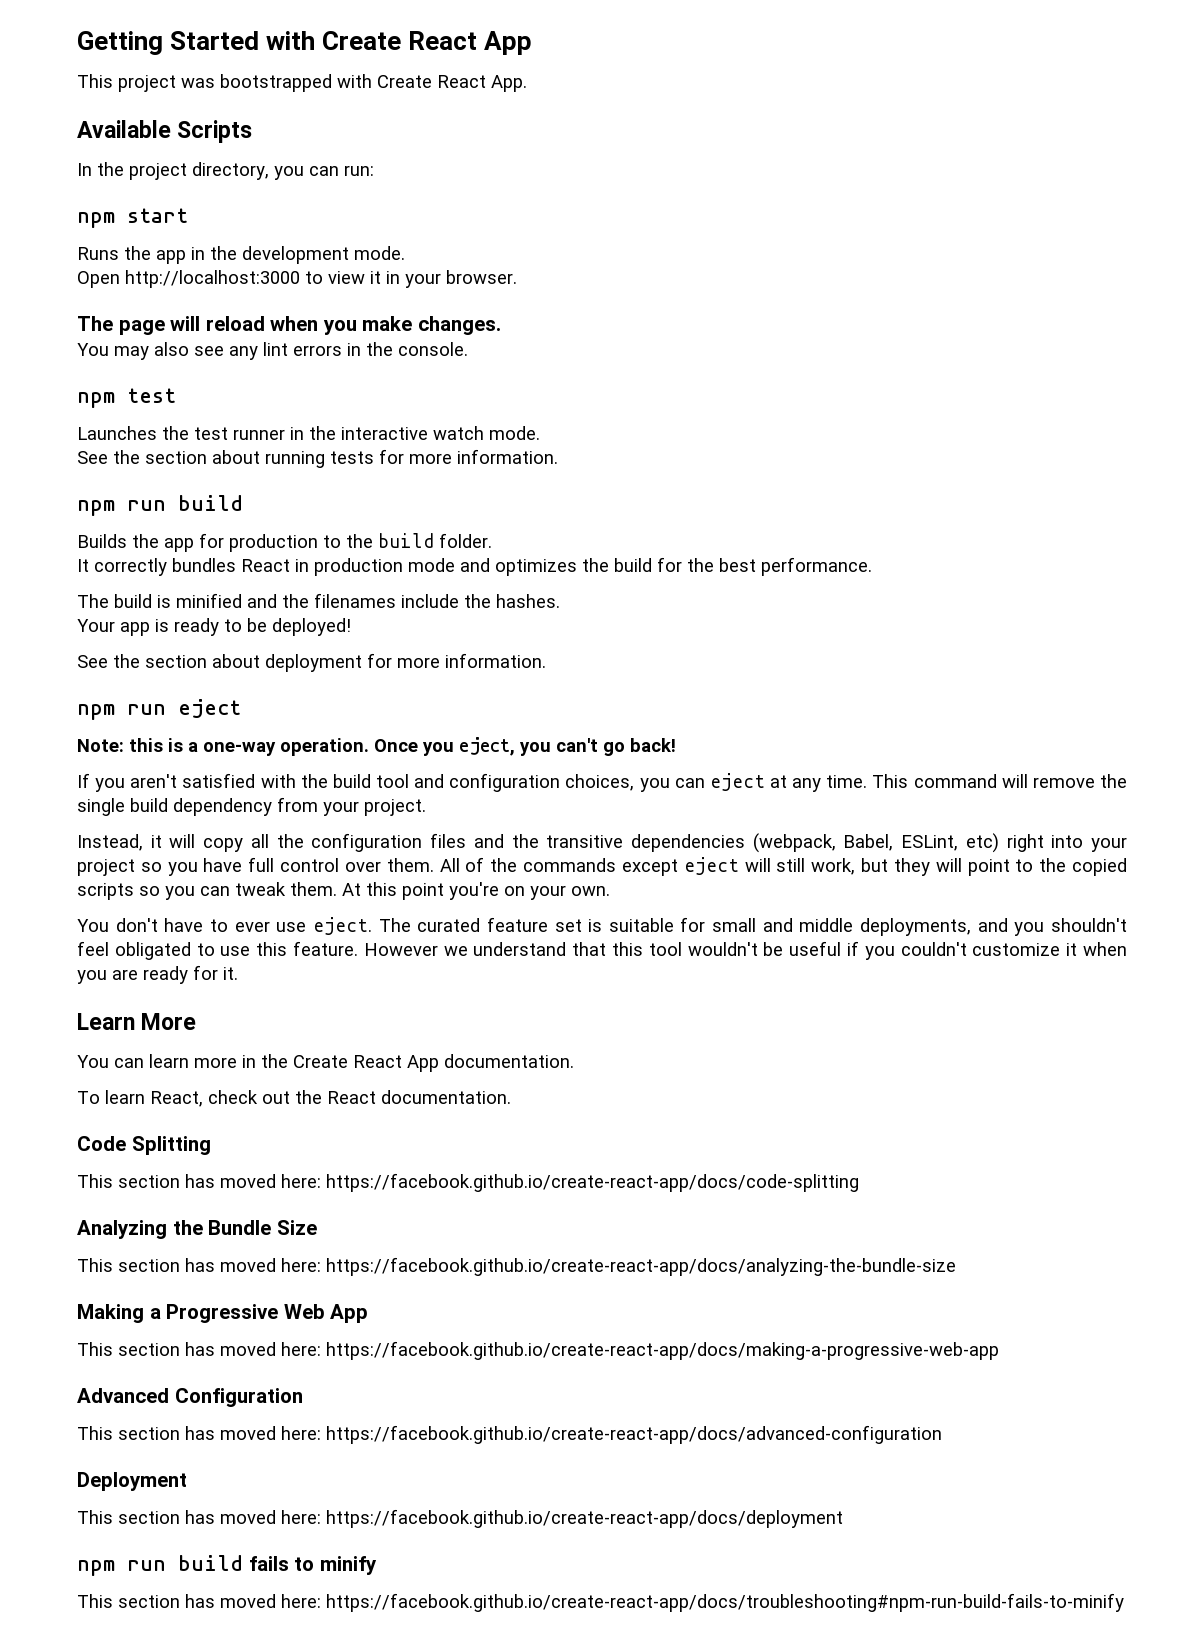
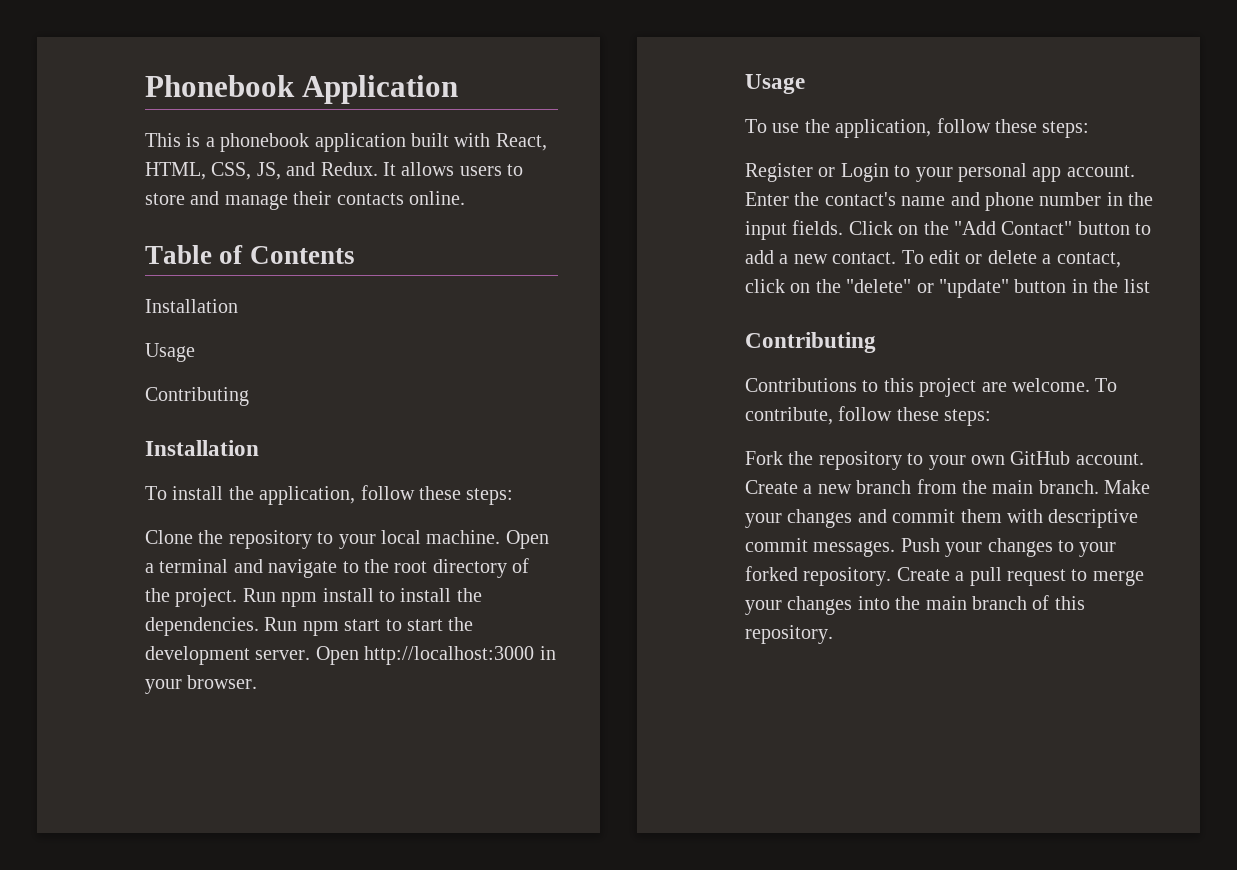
[77,31,533,55] [77,74,527,92] [77,120,253,143] [77,162,374,180] [77,208,188,228] [77,246,205,264] Getting Started with Create React App // This project was bootstrapped with Create React App. // Available Scripts // In the project directory, you can run: // npm start // Runs the app in -> [145,75,459,104] [145,133,547,152] [145,162,524,180] [145,191,465,210] [145,245,355,264] [145,299,238,313] [145,343,195,362] [145,387,249,406] [145,440,259,456] [145,485,514,505] [145,530,549,549] [145,558,530,578] [145,588,482,607] [145,617,443,636] Phonebook Application // This is a phonebook application built with React, HTML, CSS, JS, and Redux. It allows users to store and manage their contacts online. // Table of Contents // Installation // Usage // Contributing // Installation // To install the application, follow these steps: // Clone the repository to your local machine. Open a terminal and navigate to the root directory of the project. Run npm install to install the dependencies. Run npm start to start
[354,246,405,260] mode. // -> [255,650,311,660] server.
[305,271,381,284] to view it -> (535, 655) none
[77,316,501,335] [77,342,468,360] [77,388,176,408] [77,426,540,440] [77,449,558,468] [77,495,243,516] [77,533,492,552] [77,557,872,576] [77,593,560,608] [77,618,351,636] [77,653,546,672] [77,699,241,720] [77,737,676,756] [77,773,1127,792] [77,797,426,816] [77,833,1127,853] [77,857,1128,876] [77,882,610,900] [77,917,1127,936] [77,941,1127,960] [77,965,238,984] [77,1013,197,1030] [77,1054,574,1072] [77,1090,511,1107] [77,1136,211,1155] [77,1173,859,1192] [77,1220,317,1239] [77,1257,956,1276] [77,1304,369,1323] [77,1341,999,1360] [77,1388,303,1407] [77,1425,942,1444] [77,1472,187,1491] [77,1509,843,1528] [77,1555,377,1576] [77,1593,1124,1612] The page will reload when you make changes. // You may also see any lint errors in the console. // npm test // Launches the test runner in the interactive watch mode. // See the section about running tests for more information. // npm run build // Builds the app for production to the build folder. // It correctly bundles React in production mode and optimizes the build for the best performance. // The build is minified and the filenames include the hashes. // Your app is ready to be deployed! // See the section about deployment for more information. // npm run eject // Note: this is a one-way operation. Once you eject, you can't go back! // If you aren't satisfied with the build tool and configuration choices, you can eject at any time. This command will remove the single build dependency from your project. // Instead, it will copy all the configuration files and the transitive dependencies (webpack, Babel, ESLint, etc) right into your project so you have full control over them. All of the commands except eject will still work, but they will point to the copied scripts so you can tweak them. At this point you're on your own. // You don't have to ever use eject. The curated feature set is suitable for small and middle deployments, and you shouldn't feel obligated to use this feature. However we understand that this tool wouldn't be useful if you couldn't customize it when you are ready for it. // Learn More // You can learn more in the Create React App documentation. // To learn React, check out the React documentation. // Code Splitting // This section has moved here: https://facebook.github.io/create-react-app/docs/code-splitting // Analyzing the Bundle Size // This section has moved here: https://facebook.github.io/create-react-app/docs/analyzing-the-bundle-size // Making a Progressive Web App // This section has moved here: https://facebook.github.io/create-react-app/docs/making-a-progressive-web-app // Advanced Configuration // This section has moved here: https://facebook.github.io/create-react-app/docs/advanced-configuration // Deployment // This section has moved here: https://facebook.github.io/create-react-app/docs/deployment // npm run build fails to minify // This section has moved here: https://facebook.github.io/create-react-app/docs/troubleshooting#npm-run-build-fails-to-minify -> [745,74,805,94] [745,118,1090,138] [745,163,1135,182] [745,192,1154,211] [745,220,1152,240] [745,250,1121,268] [745,279,1150,298] [745,332,876,353] [745,378,1118,397] [745,406,992,426] [745,451,1144,470] [745,479,1151,494] [745,509,1139,528] [745,538,1117,557] [745,566,1144,586] [745,595,1085,615] [745,625,833,644] Usage // To use the application, follow these steps: // Register or Login to your personal app account. Enter the contact's name and phone number in the input fields. Click on the "Add Contact" button to add a new contact. To edit or delete a contact, click on the "delete" or "update" button in the list // Contributing // Contributions to this project are welcome. To contribute, follow these steps: // Fork the repository to your own GitHub account. Create a new branch from the main branch. Make your changes and commit them with descriptive commit messages. Push your changes to your forked repository. Create a pull request to merge your changes into the main branch of this repository.

